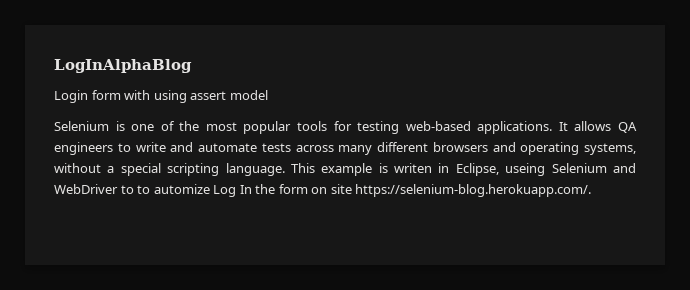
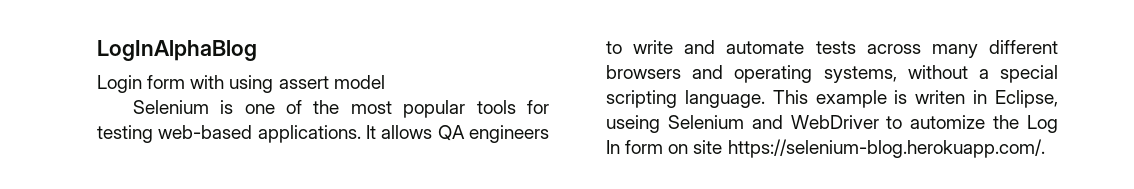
[137,184,210,194] to automize -> [910,115,1020,129] automize the
[255,184,276,194] the -> (620, 147) none

